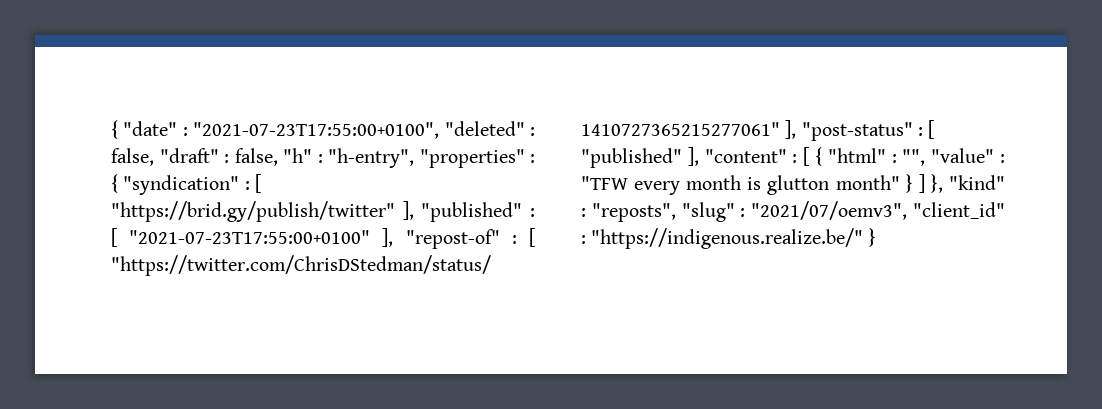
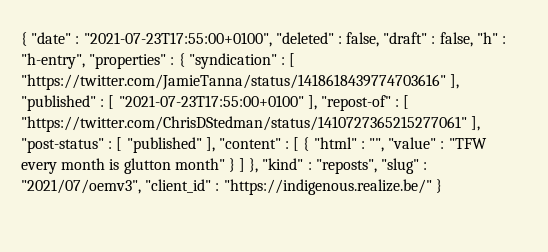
[111,201,395,222] "https://brid.gy/publish/twitter" -> [21,74,446,90] "https://twitter.com/JamieTanna/status/1418618439774703616"

